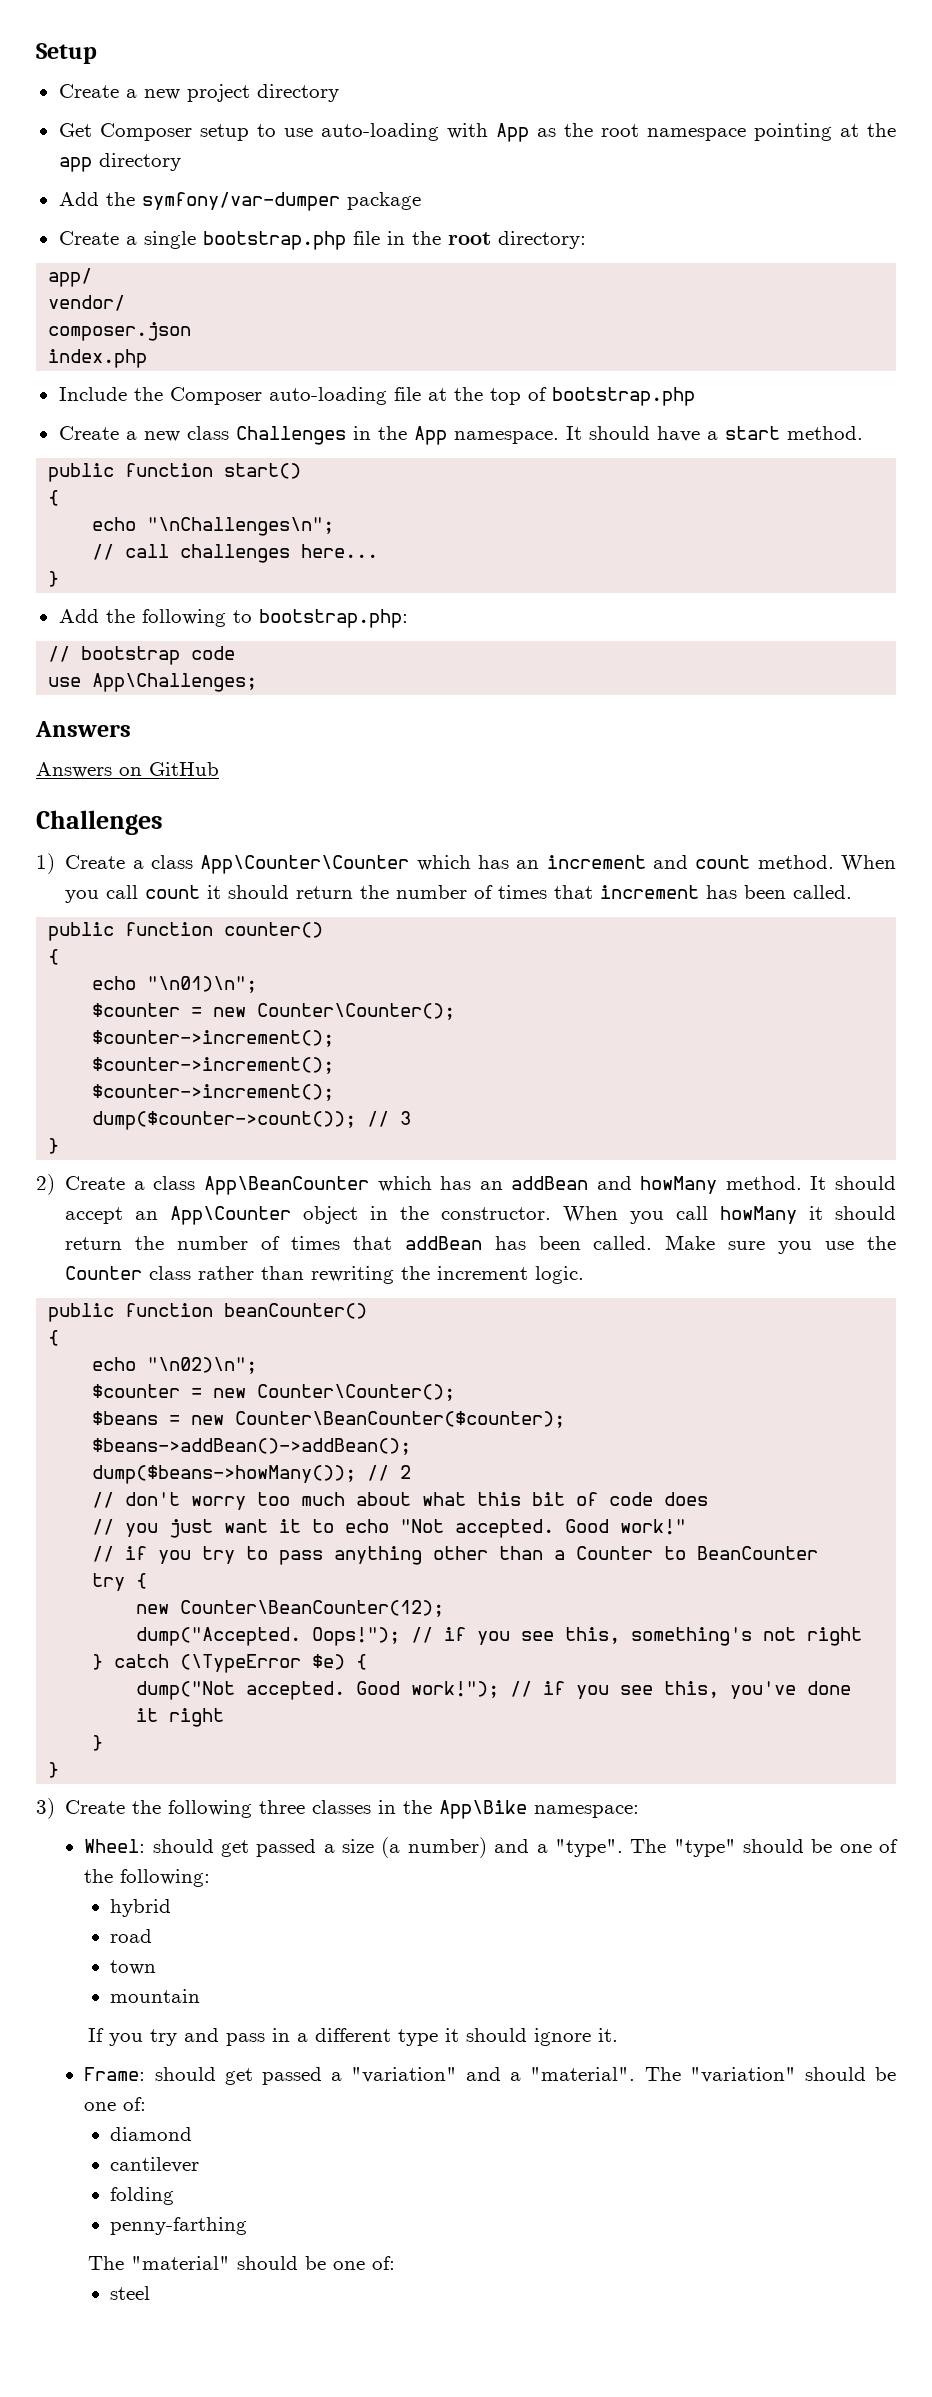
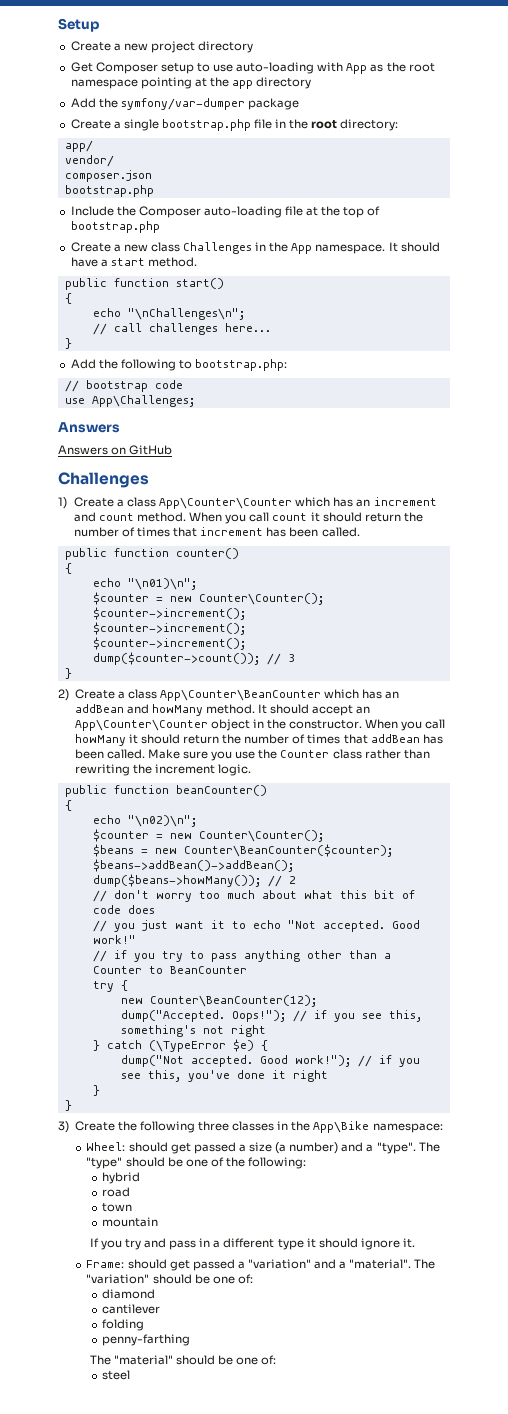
[48,349,148,368] index.php -> [64,185,154,197] bootstrap.php
[203,1176,369,1195] App\BeanCounter -> [160,689,322,701] App\Counter\BeanCounter
[170,1206,292,1225] App\Counter -> [74,719,208,731] App\Counter\Counter

